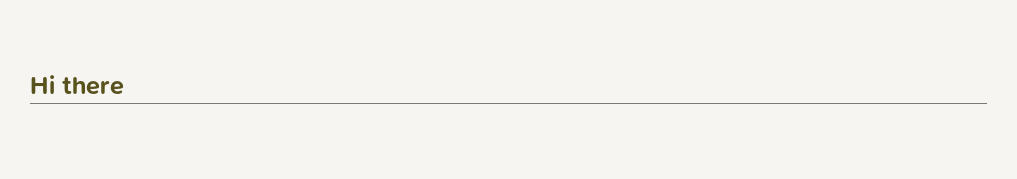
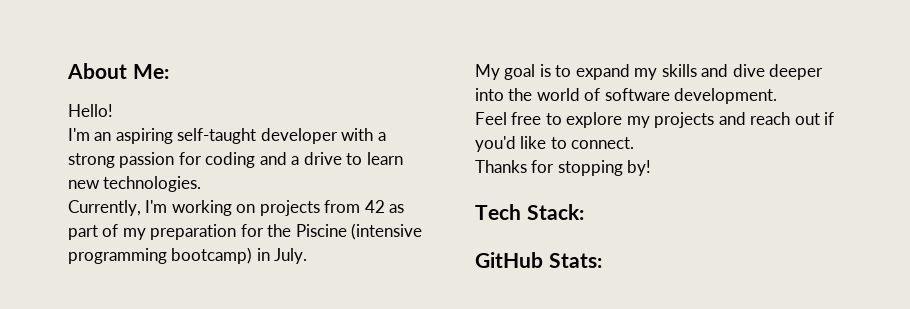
[30,75,124,95] Hi there -> [67,63,169,79] [68,104,113,117] [68,128,386,144] [68,152,403,168] [68,176,202,192] [68,200,405,216] [68,223,423,240] [68,247,308,264] [475,64,824,80] [475,88,778,104] [475,112,835,128] [475,136,635,152] [475,160,652,176] [475,204,584,220] [475,252,602,268] About Me: // Hello! // I'm an aspiring self-taught developer with a strong passion for coding and a drive to learn new technologies. // Currently, I'm working on projects from 42 as part of my preparation for the Piscine (intensive programming bootcamp) in July. // My goal is to expand my skills and dive deeper into the world of software development. // Feel free to explore my projects and reach out if you'd like to connect. // Thanks for stopping by! // Tech Stack: // GitHub Stats:

